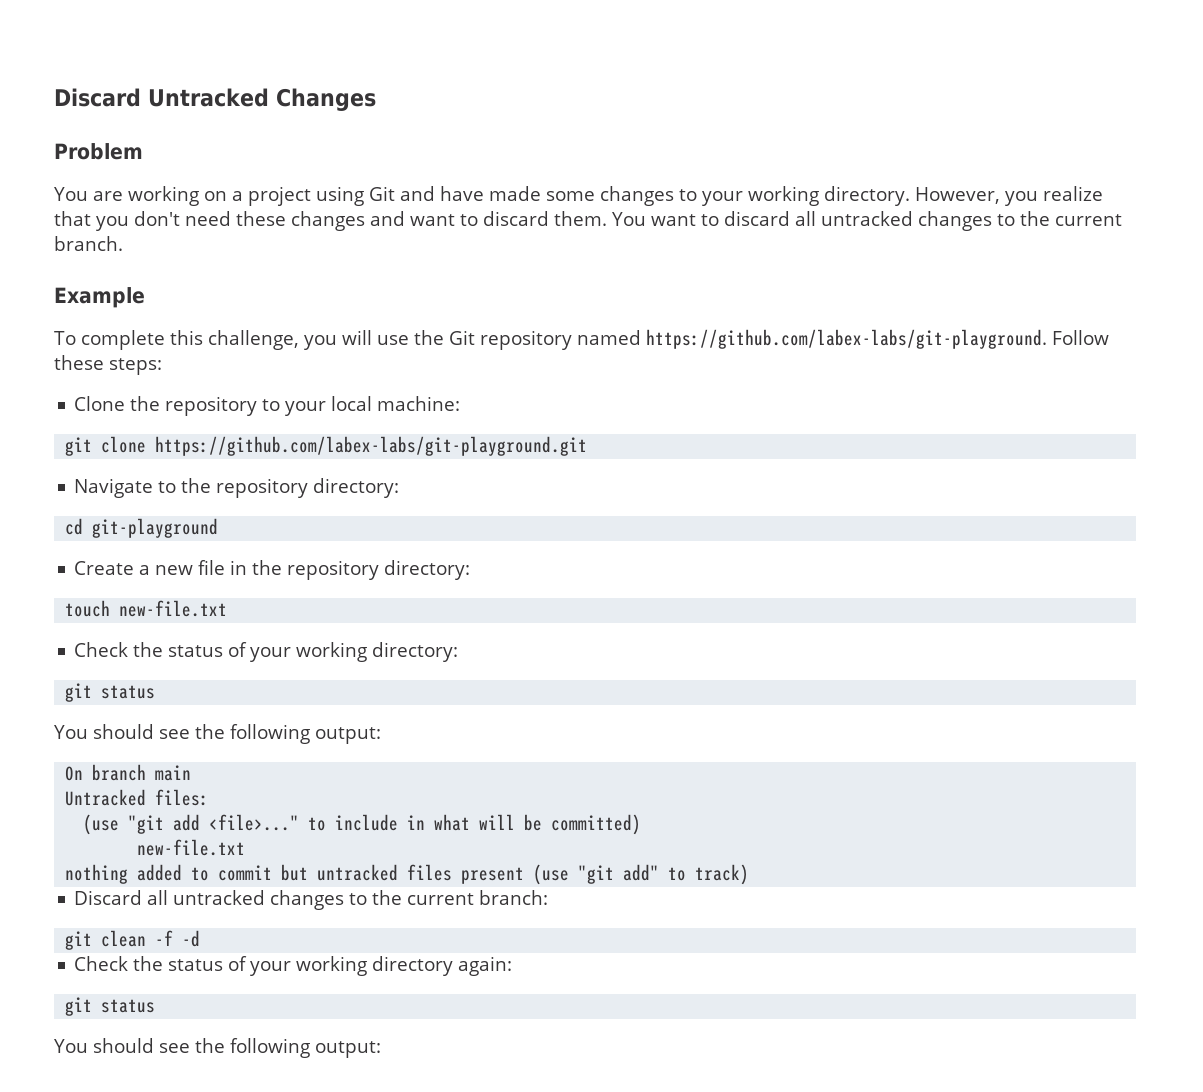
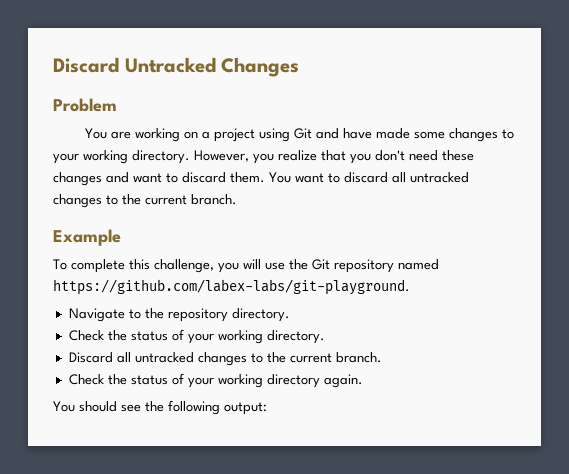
[1051,330,1109,345] [54,355,162,375] [74,396,461,416] [65,436,588,456] [74,478,400,498] [65,518,219,538] [74,560,471,580] [65,600,228,617] [74,642,459,662] [65,683,156,702] [54,724,381,744] [65,764,192,781] [65,789,210,806] [83,814,642,835] [137,839,246,856] [65,864,750,885] Follow these steps: // Clone the repository to your local machine: // git clone https://github.com/labex-labs/git-playground.git // Navigate to the repository directory: // cd git-playground // Create a new file in the repository directory: // touch new-file.txt // Check the status of your working directory: // git status // You should see the following output: // On branch main // Untracked files: // (use "git add <file>..." to include in what will be committed) // new-file.txt // nothing added to commit but untracked files present (use "git add" to track) -> [68,308,290,322] [68,329,325,344] // Navigate to the repository directory. // Check the status of your working directory.
[479,890,549,905] [65,930,201,950] branch: // git clean -f -d -> [335,352,382,363] branch.
[458,956,513,976] [65,997,156,1016] again: // git status -> [323,374,363,388] again.

